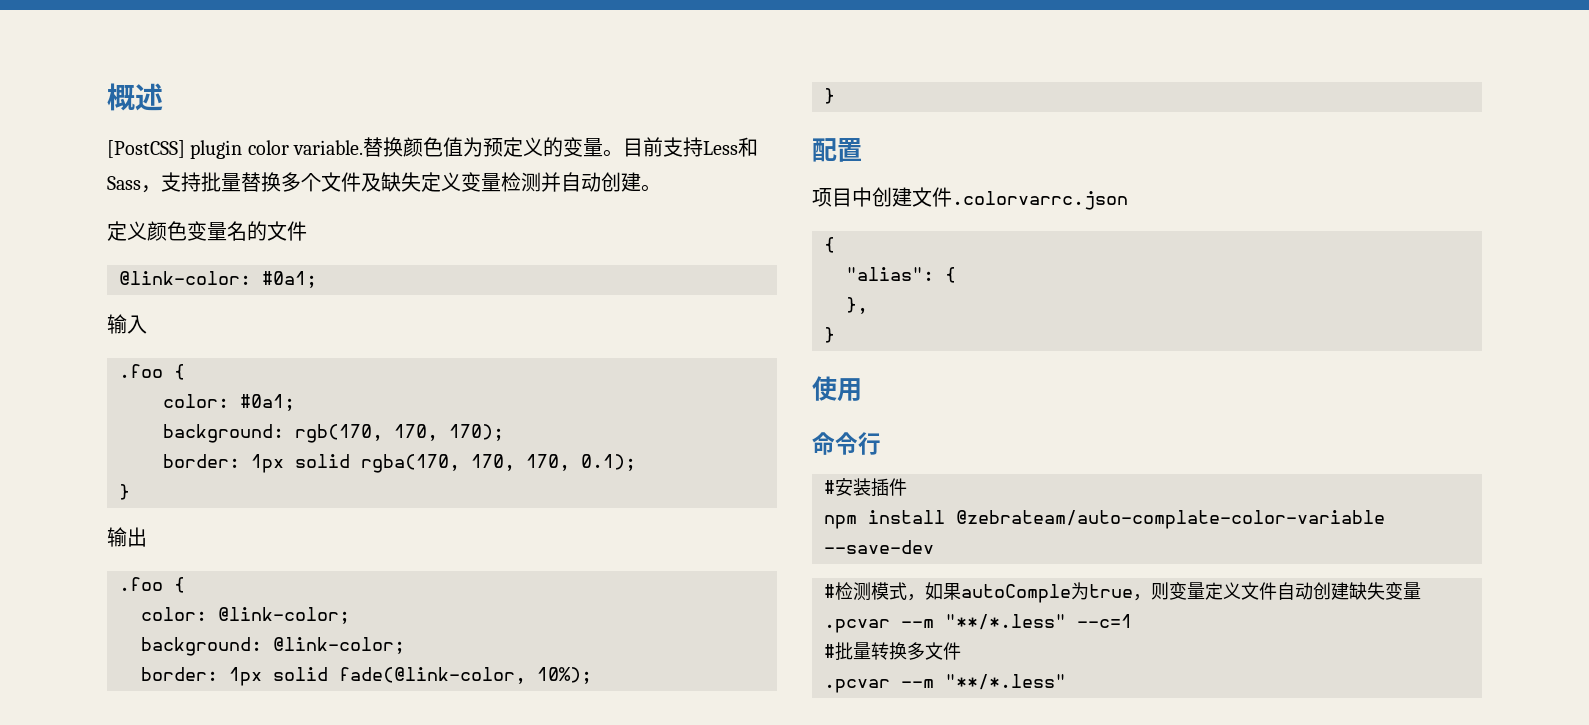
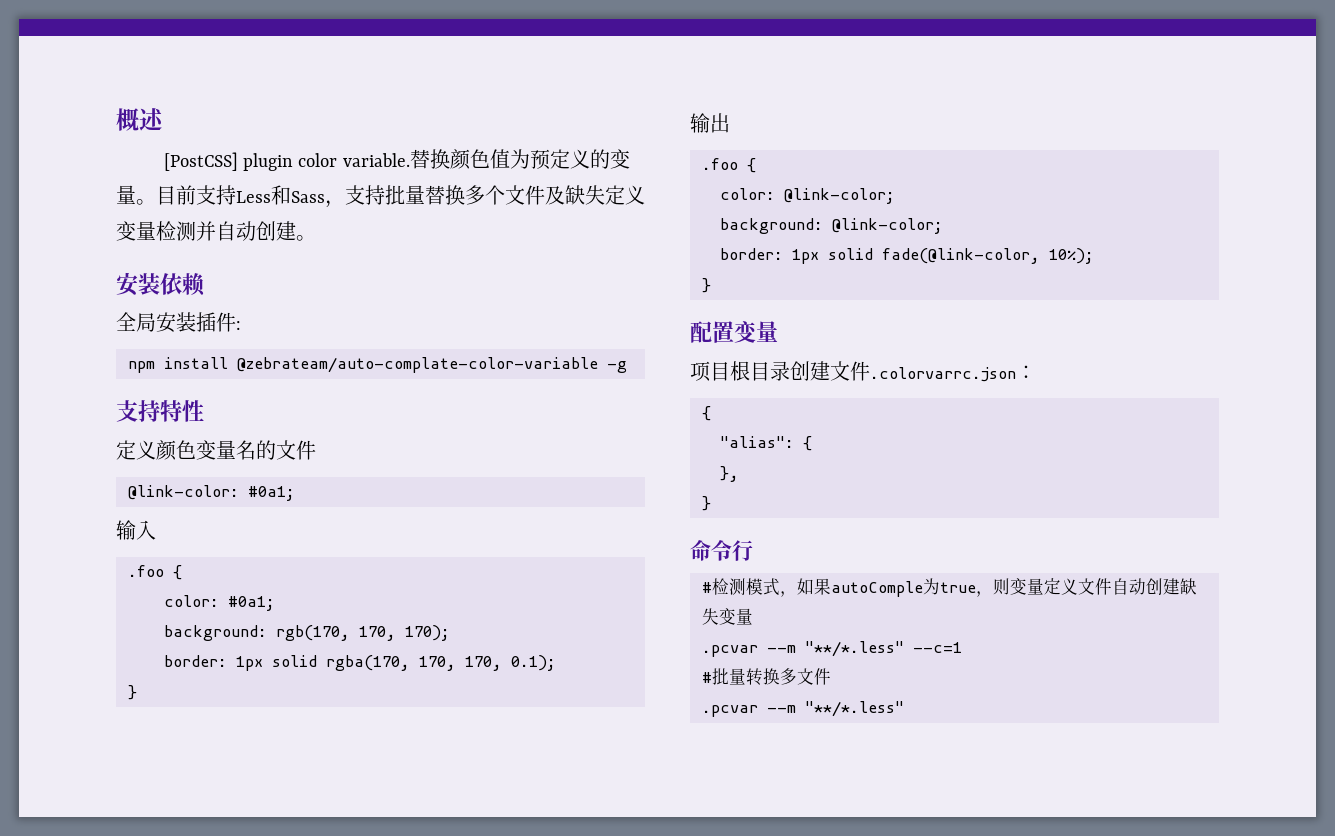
(661, 188) none -> [116,272,205,296] [116,312,241,333] [128,357,627,373] [116,400,204,422] // 安装依赖 // 全局安装插件: // npm install @zebrateam/auto-complate-color-variable -g // 支持特性
(862, 150) none -> [734,321,778,343] 变量
[852,187,872,207] 中 -> [730,361,790,381] 根目录
(1128, 200) none -> [1016,365,1036,379] ：
[812,376,862,402] // 使用 -> (711, 503) none
[824,478,907,497] [824,510,1385,529] [824,540,934,554] // #安装插件 // npm install @zebrateam/auto-complate-color-variable --save-dev -> (753, 550) none

